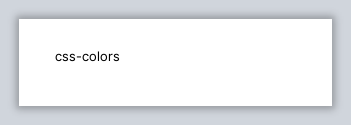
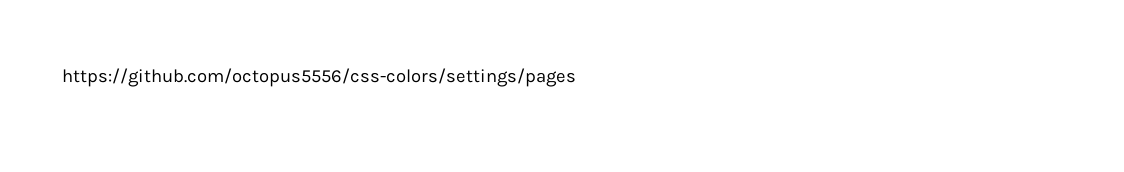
[55,51,120,62] css-colors -> [62,68,576,87] https://github.com/octopus5556/css-colors/settings/pages

